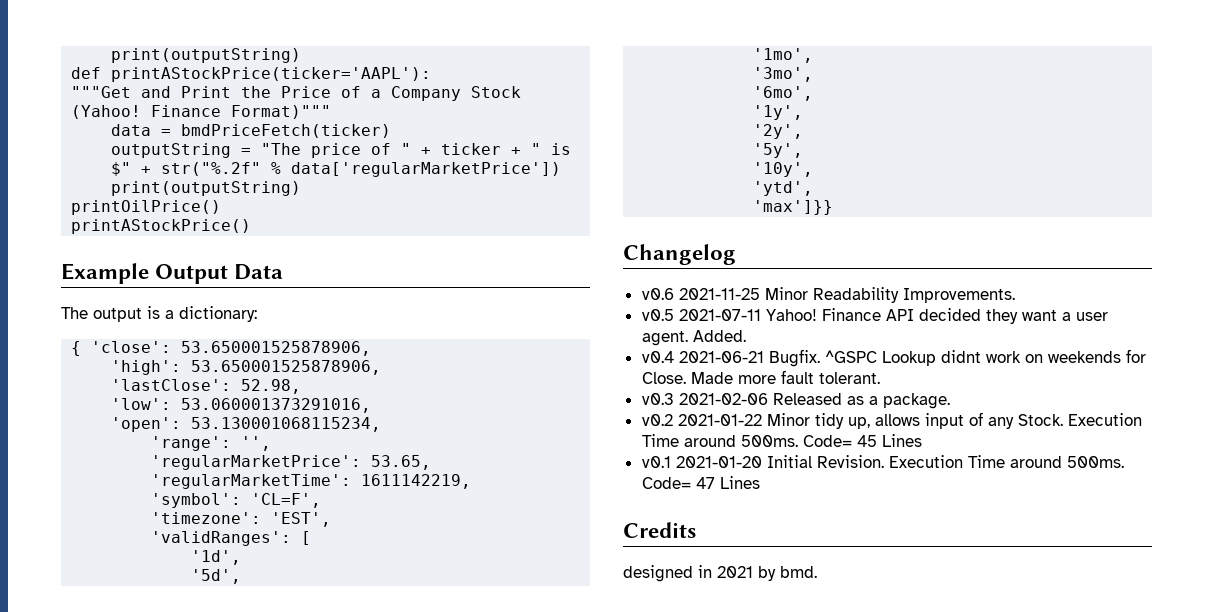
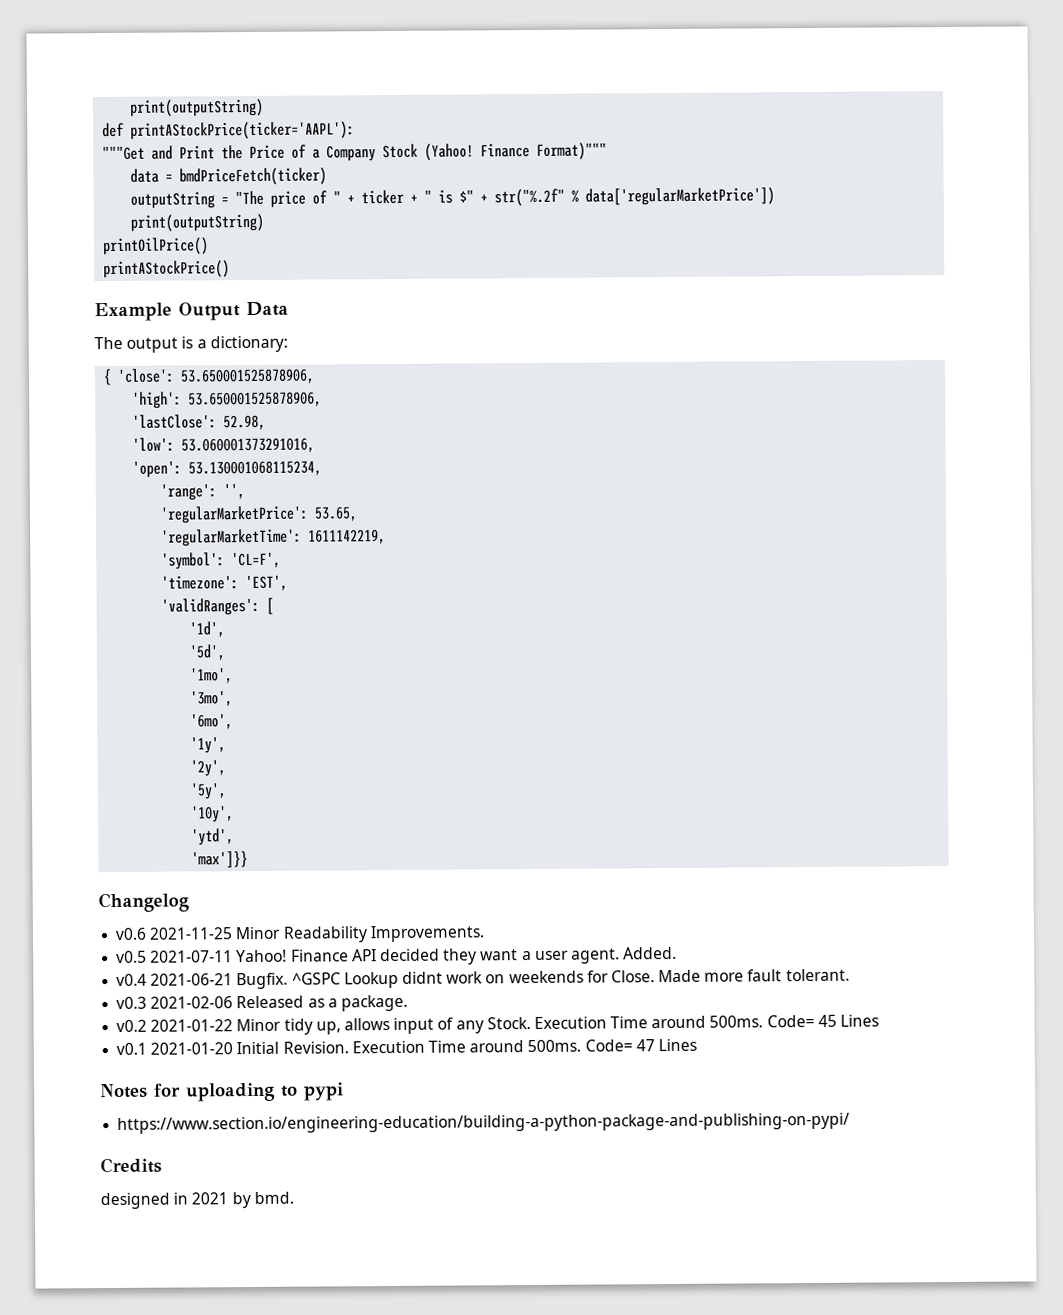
(760, 482) none -> [100,1082,344,1102] [117,1112,851,1134] // Notes for uploading to pypi // https://www.section.io/engineering-education/building-a-python-package-and-publishing-on-pypi/

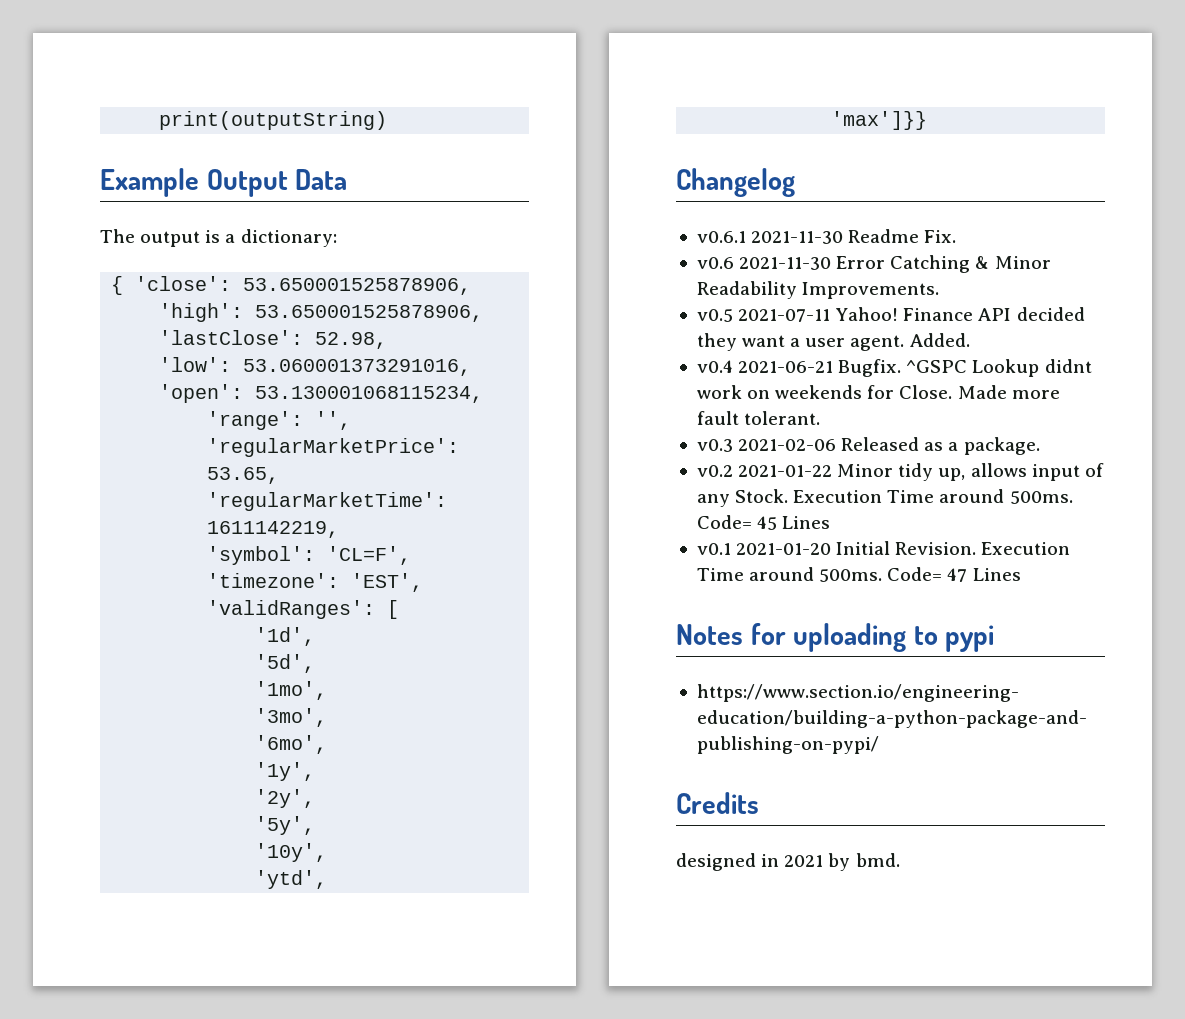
[129,98,265,117] [102,121,356,140] [102,142,608,162] [130,167,328,186] [130,187,776,209] [130,213,265,232] [102,237,210,256] [103,260,231,279] print(outputString) // def printAStockPrice(ticker='AAPL'): // """Get and Print the Price of a Company Stock (Yahoo! Finance Format)""" // data = bmdPriceFetch(ticker) // outputString = "The price of " + ticker + " is $" + str("%.2f" % data['regularMarketPrice']) // print(outputString) // printOilPrice() // printAStockPrice() -> [159,111,388,130] print(outputString)
[115,927,234,940] v0.6 2021-11-25 -> [696,229,957,244] [696,255,990,273] v0.6.1 2021-11-30 Readme Fix. // v0.6 2021-11-30 Error Catching &

